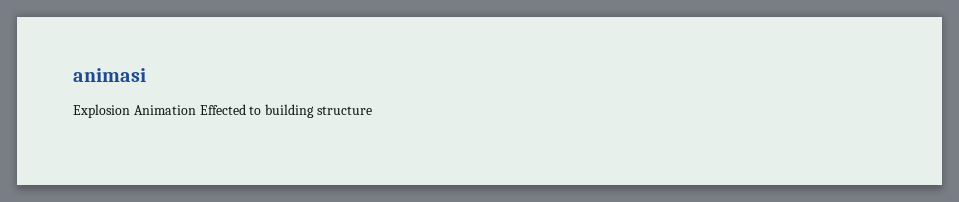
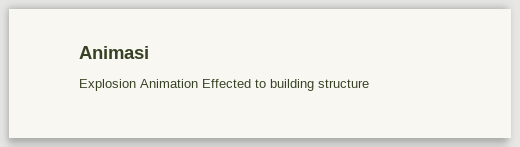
[73,68,146,82] animasi -> [79,46,149,59] Animasi

